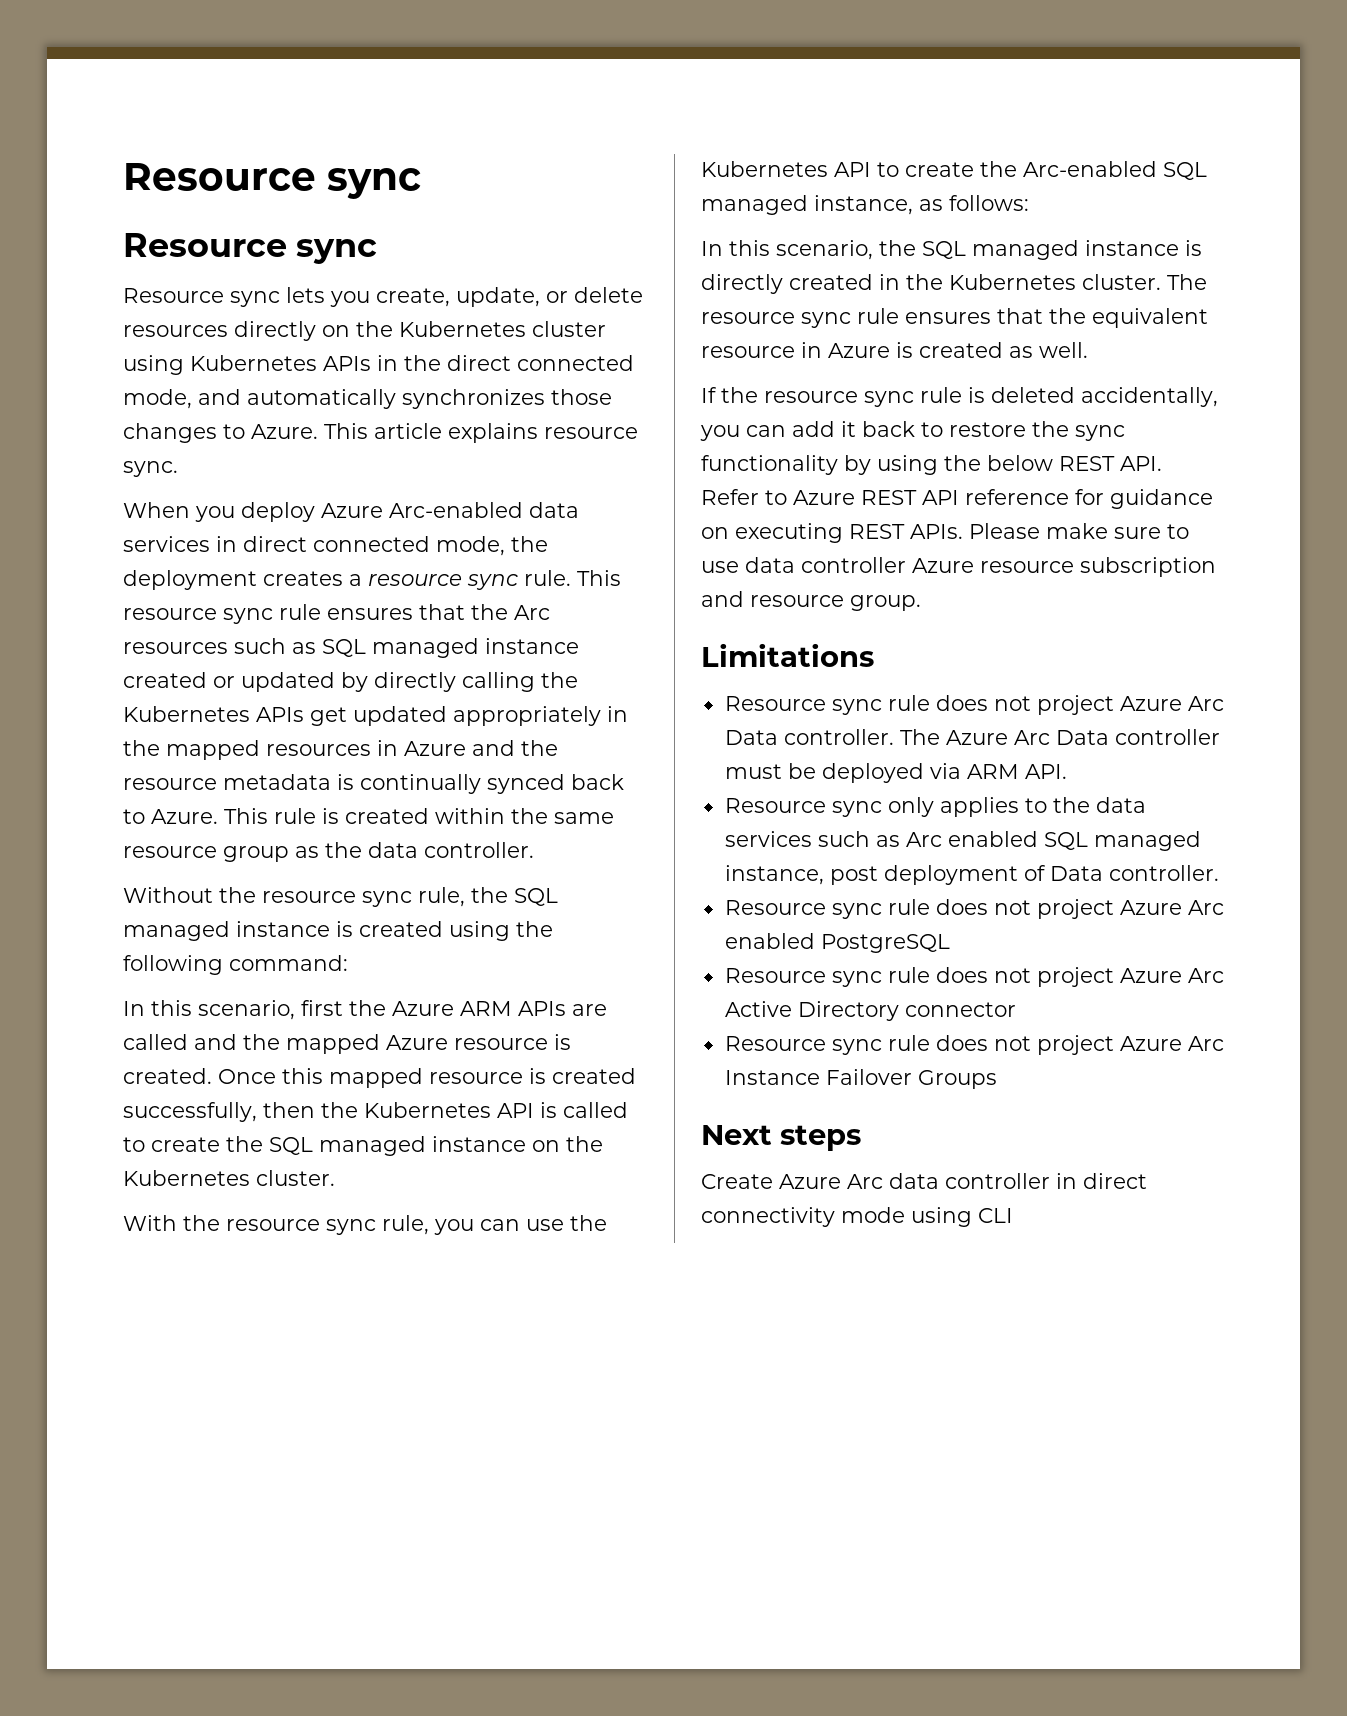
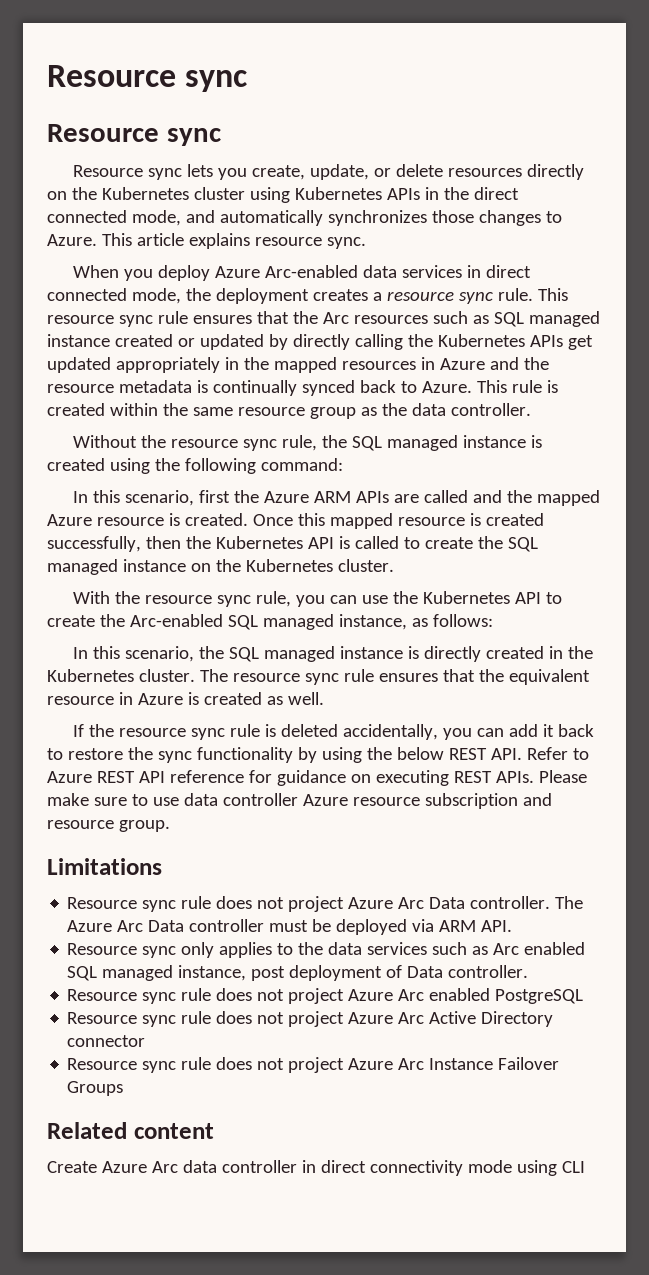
[701,1125,861,1151] Next steps -> [47,1122,214,1139] Related content

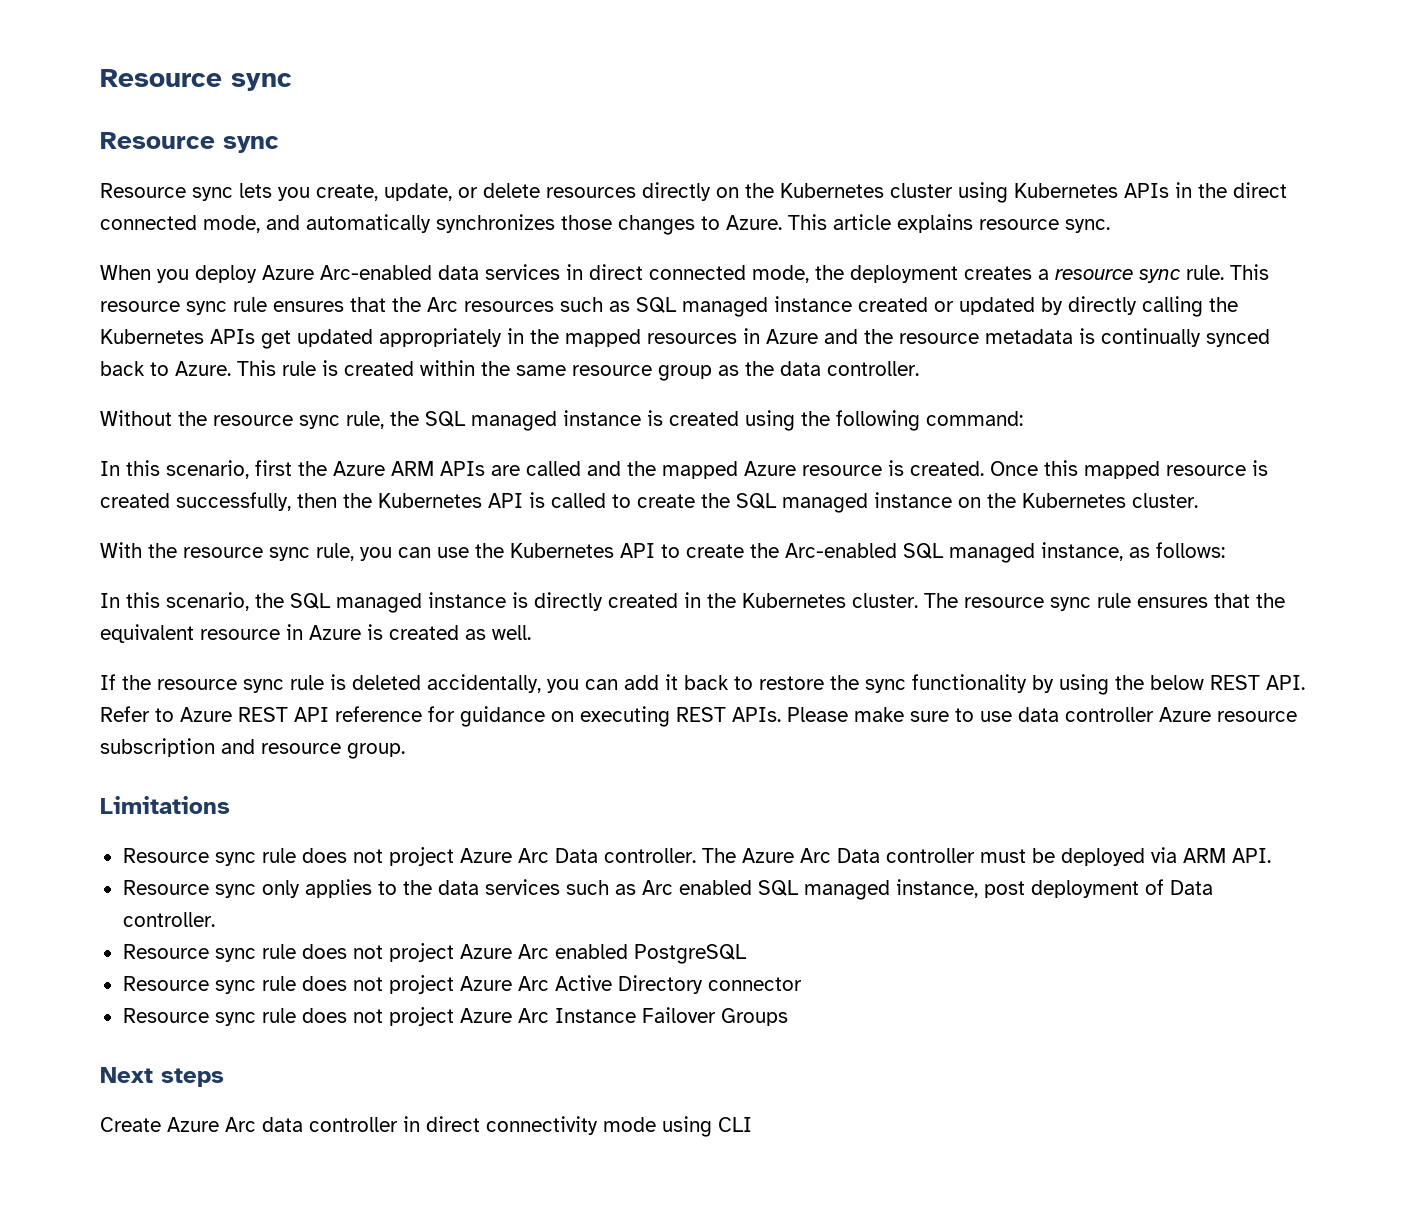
[47,1122,214,1139] Related content -> [100,1067,224,1087] Next steps

